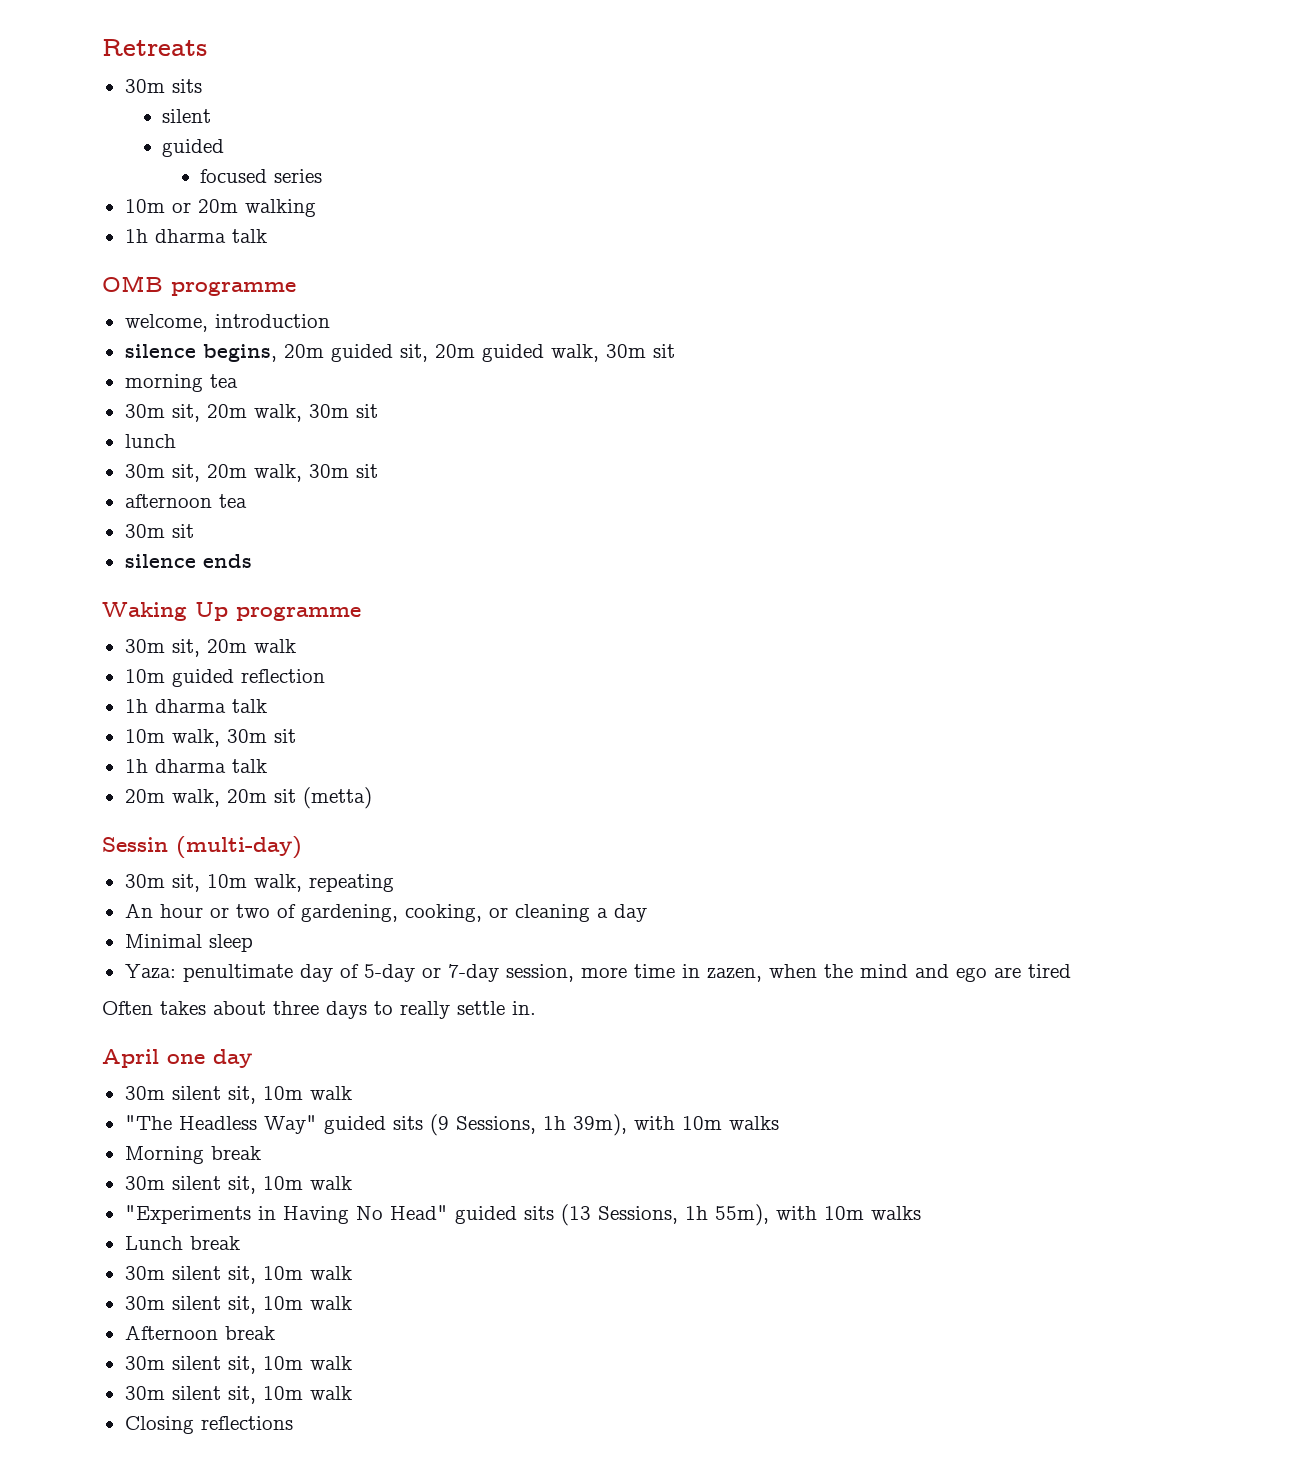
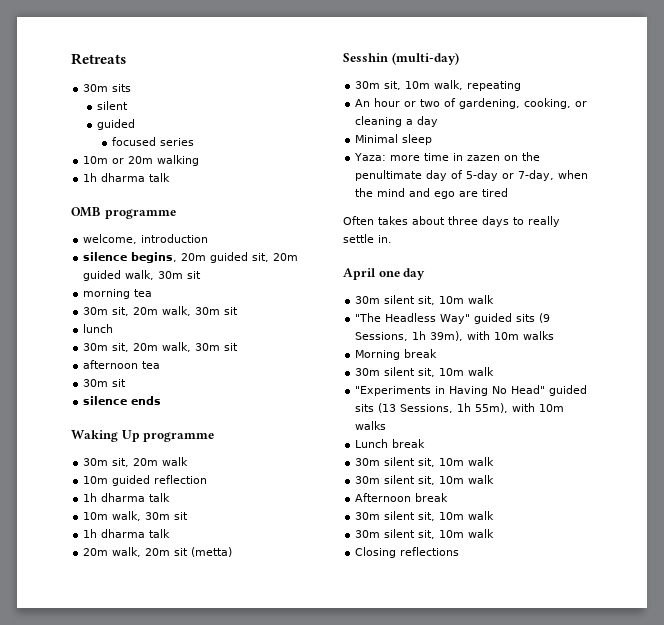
[102,837,168,852] Sessin -> [343,53,388,62] Sesshin
(176, 971) none -> [390,152,541,161] more time in zazen on the
[447,964,762,982] 7-day session, more time in zazen, -> [518,170,555,181] 7-day,

